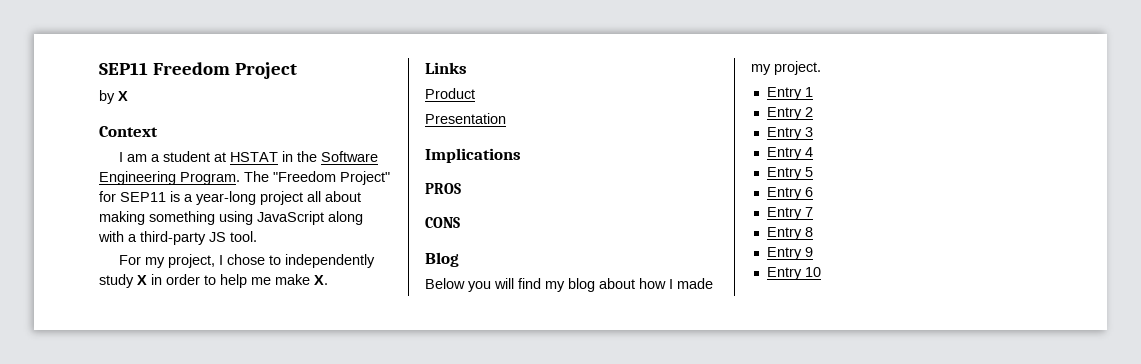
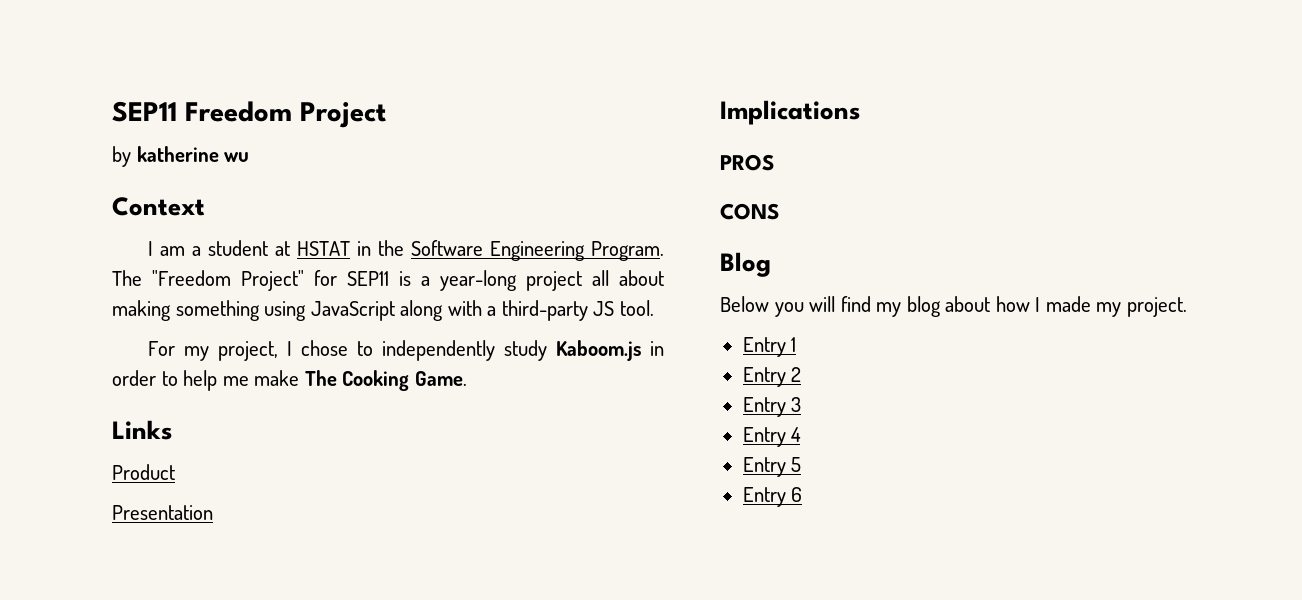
[118,91,128,101] X -> [136,146,250,162] katherine wu
[137,275,147,285] X -> [556,340,642,361] Kaboom.js
[314,275,328,285] X. -> [304,370,467,391] The Cooking Game.
[766,207,813,220] [766,227,813,240] [766,247,813,260] [766,267,821,280] // Entry 7 // Entry 8 // Entry 9 // Entry 10 -> (803, 494) none

